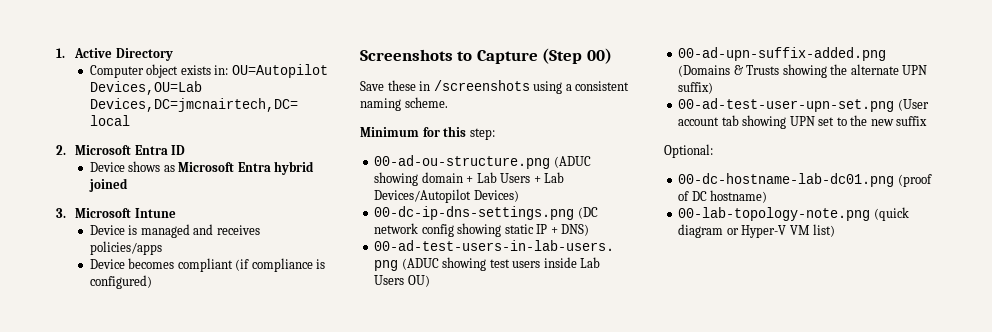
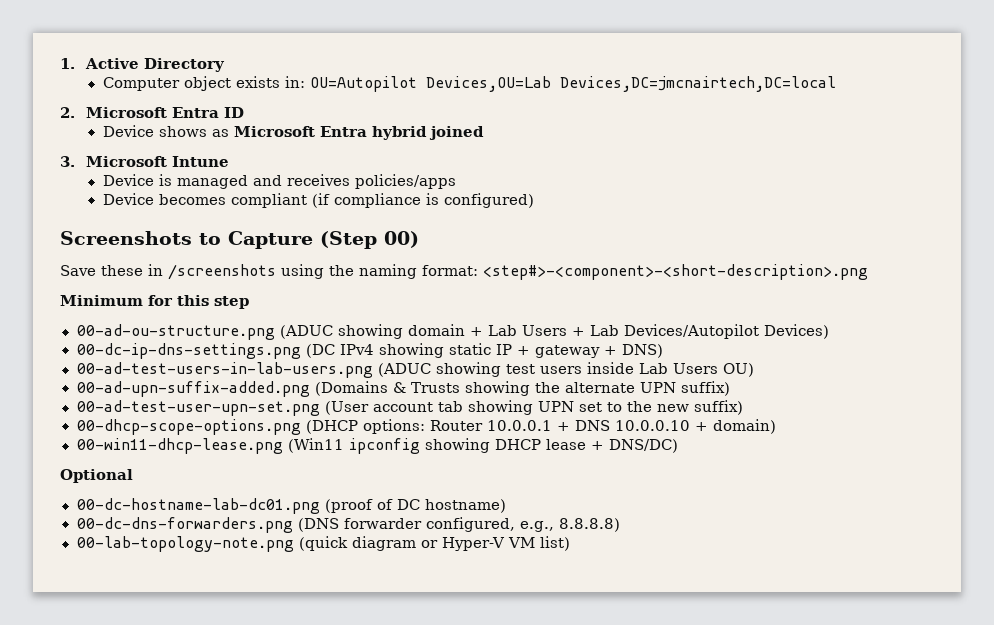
[565,81,630,91] [360,97,448,111] a consistent naming scheme. -> [329,264,868,280] the naming format: <step#>-<component>-<short-description>.png
[469,128,495,140] step: -> [214,296,249,309] step
[374,223,454,237] network config -> [339,344,374,355] IPv4
(558, 230) none -> [534,345,617,358] gateway +
[896,116,928,126] [664,144,713,158] suffix // Optional: -> [693,400,743,415] [76,419,776,435] [76,438,678,454] [60,469,133,483] suffix) // 00-dhcp-scope-options.png (DHCP options: Router 10.0.0.1 + DNS 10.0.0.10 + domain) // 00-win11-dhcp-lease.png (Win11 ipconfig showing DHCP lease + DNS/DC) // Optional
(768, 196) none -> [76,517,620,533] // 00-dc-dns-forwarders.png (DNS forwarder configured, e.g., 8.8.8.8)

